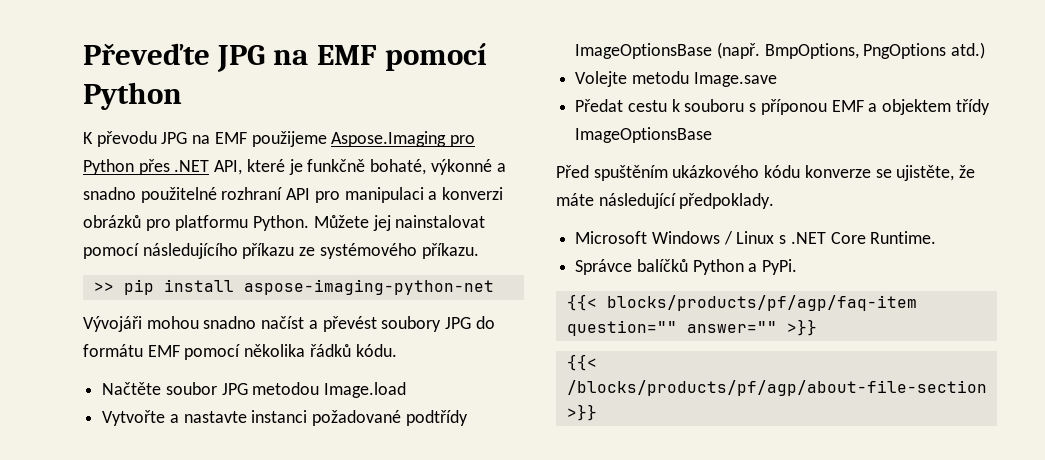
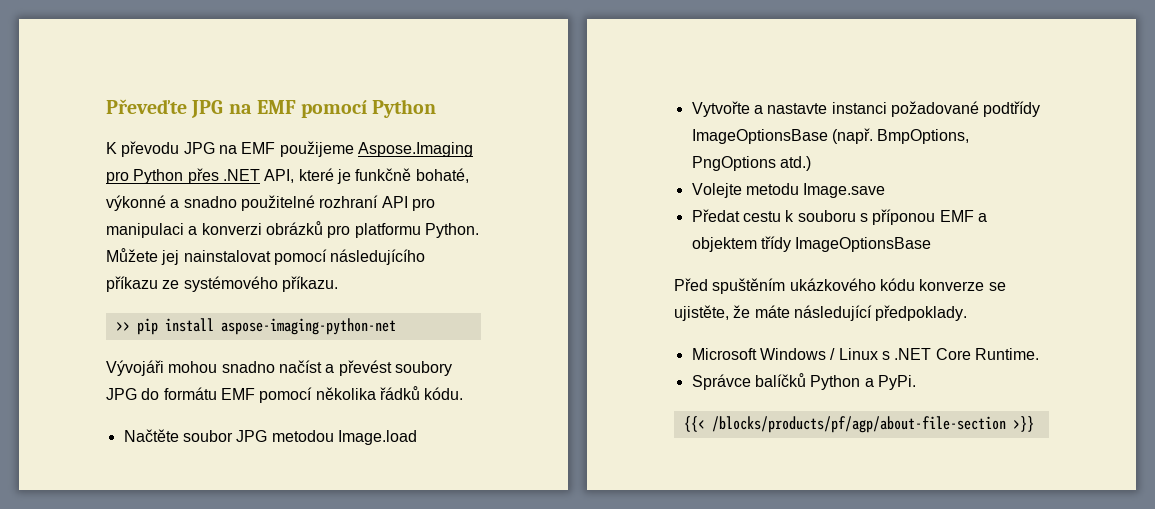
[566,294,917,311] [566,319,817,336] // {{< blocks/products/pf/agp/faq-item question="" answer="" >}} -> (916, 382) none

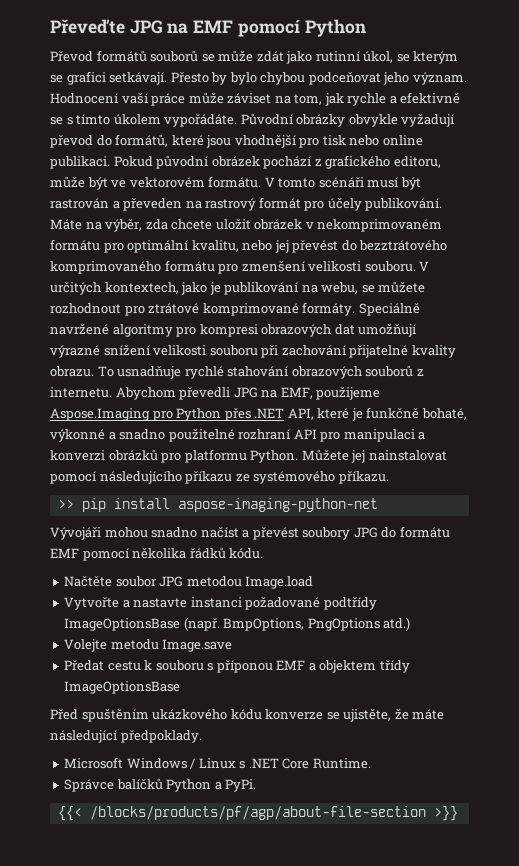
[106,141,276,157] K převodu JPG na EMF -> [50,50,459,64] [50,71,467,85] [50,92,461,106] [50,113,456,127] [50,134,423,148] [50,155,441,169] [50,176,421,190] [50,197,443,211] [50,219,443,232] [50,239,448,253] [50,260,430,274] [50,281,426,295] [50,302,420,316] [50,324,418,337] [50,345,456,358] [50,365,424,379] [50,387,313,400] Převod formátů souborů se může zdát jako rutinní úkol, se kterým se grafici setkávají. Přesto by bylo chybou podceňovat jeho význam. Hodnocení vaší práce může záviset na tom, jak rychle a efektivně se s tímto úkolem vypořádáte. Původní obrázky obvykle vyžadují převod do formátů, které jsou vhodnější pro tisk nebo online publikaci. Pokud původní obrázek pochází z grafického editoru, může být ve vektorovém formátu. V tomto scénáři musí být rastrován a převeden na rastrový formát pro účely publikování. Máte na výběr, zda chcete uložit obrázek v nekomprimovaném formátu pro optimální kvalitu, nebo jej převést do bezztrátového komprimovaného formátu pro zmenšení velikosti souboru. V určitých kontextech, jako je publikování na webu, se můžete rozhodnout pro ztrátové komprimované formáty. Speciálně navržené algoritmy pro kompresi obrazových dat umožňují výrazné snížení velikosti souboru při zachování přijatelné kvality obrazu. To usnadňuje rychlé stahování obrazových souborů z internetu. Abychom převedli JPG na EMF,

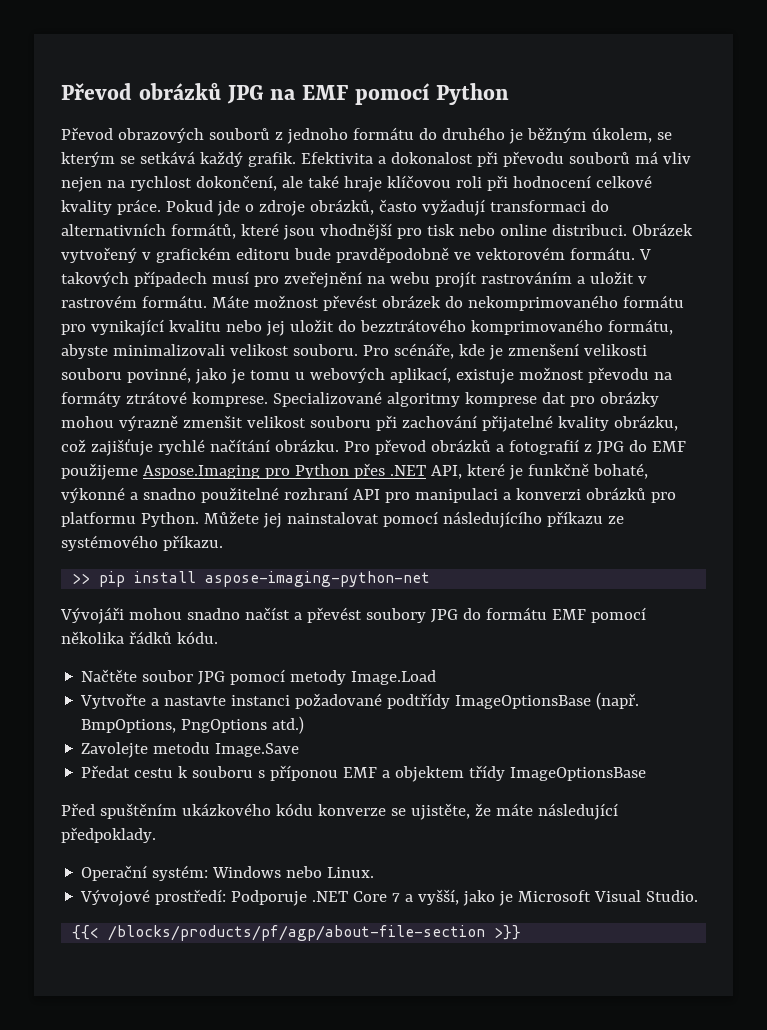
[50,19,125,34] Převeďte -> [61,82,221,100] Převod obrázků
[96,50,459,64] [50,71,467,85] [50,92,461,106] [50,113,456,127] [50,135,112,148] formátů souborů se může zdát jako rutinní úkol, se kterým se grafici setkávají. Přesto by bylo chybou podceňovat jeho význam. Hodnocení vaší práce může záviset na tom, jak rychle a efektivně se s tímto úkolem vypořádáte. Původní obrázky obvykle vyžadují převod do -> [117,127,672,144] [61,151,691,167] [61,175,652,192] [61,199,609,216] [61,223,166,236] obrazových souborů z jednoho formátu do druhého je běžným úkolem, se kterým se setkává každý grafik. Efektivita a dokonalost při převodu souborů má vliv nejen na rychlost dokončení, ale také hraje klíčovou roli při hodnocení celkové kvality práce. Pokud jde o zdroje obrázků, často vyžadují transformaci do alternativních
[50,155,441,169] [50,176,421,190] [50,197,443,211] [50,219,443,232] [50,239,239,253] publikaci. Pokud původní obrázek pochází z grafického editoru, může být ve vektorovém formátu. V tomto scénáři musí být rastrován a převeden na rastrový formát pro účely publikování. Máte na výběr, zda chcete uložit obrázek v nekomprimovaném formátu pro optimální kvalitu, -> [551,223,693,236] [61,247,651,263] [61,271,647,288] [61,295,684,311] [61,319,221,336] distribuci. Obrázek vytvořený v grafickém editoru bude pravděpodobně ve vektorovém formátu. V takových případech musí pro zveřejnění na webu projít rastrováním a uložit v rastrovém formátu. Máte možnost převést obrázek do nekomprimovaného formátu pro vynikající kvalitu
[292,240,339,253] převést -> [289,319,334,332] uložit
[164,260,430,274] [50,281,426,295] [50,302,420,316] [50,324,418,337] [50,345,207,358] formátu pro zmenšení velikosti souboru. V určitých kontextech, jako je publikování na webu, se můžete rozhodnout pro ztrátové komprimované formáty. Speciálně navržené algoritmy pro kompresi obrazových dat umožňují výrazné snížení velikosti -> [607,319,673,335] [61,343,647,360] [61,367,672,384] [61,391,659,407] [61,415,306,431] formátu, abyste minimalizovali velikost souboru. Pro scénáře, kde je zmenšení velikosti souboru povinné, jako je tomu u webových aplikací, existuje možnost převodu na formáty ztrátové komprese. Specializované algoritmy komprese dat pro obrázky mohou výrazně zmenšit velikost
[50,365,424,379] [50,387,313,400] obrazu. To usnadňuje rychlé stahování obrazových souborů z internetu. Abychom převedli JPG na EMF, -> [613,415,678,431] [61,438,686,456] obrázku, což zajišťuje rychlé načítání obrázku. Pro převod obrázků a fotografií z JPG do EMF
[186,576,314,589] metodou Image.load -> [230,669,437,685] pomocí metody Image.Load
[64,639,233,652] Volejte metodu Image.save -> [81,742,300,758] Zavolejte metodu Image.Save
[64,757,371,769] [64,778,257,792] Microsoft Windows / Linux s .NET Core Runtime. // Správce balíčků Python a PyPi. -> [81,865,375,881] [80,889,699,906] Operační systém: Windows nebo Linux. // Vývojové prostředí: Podporuje .NET Core 7 a vyšší, jako je Microsoft Visual Studio.

